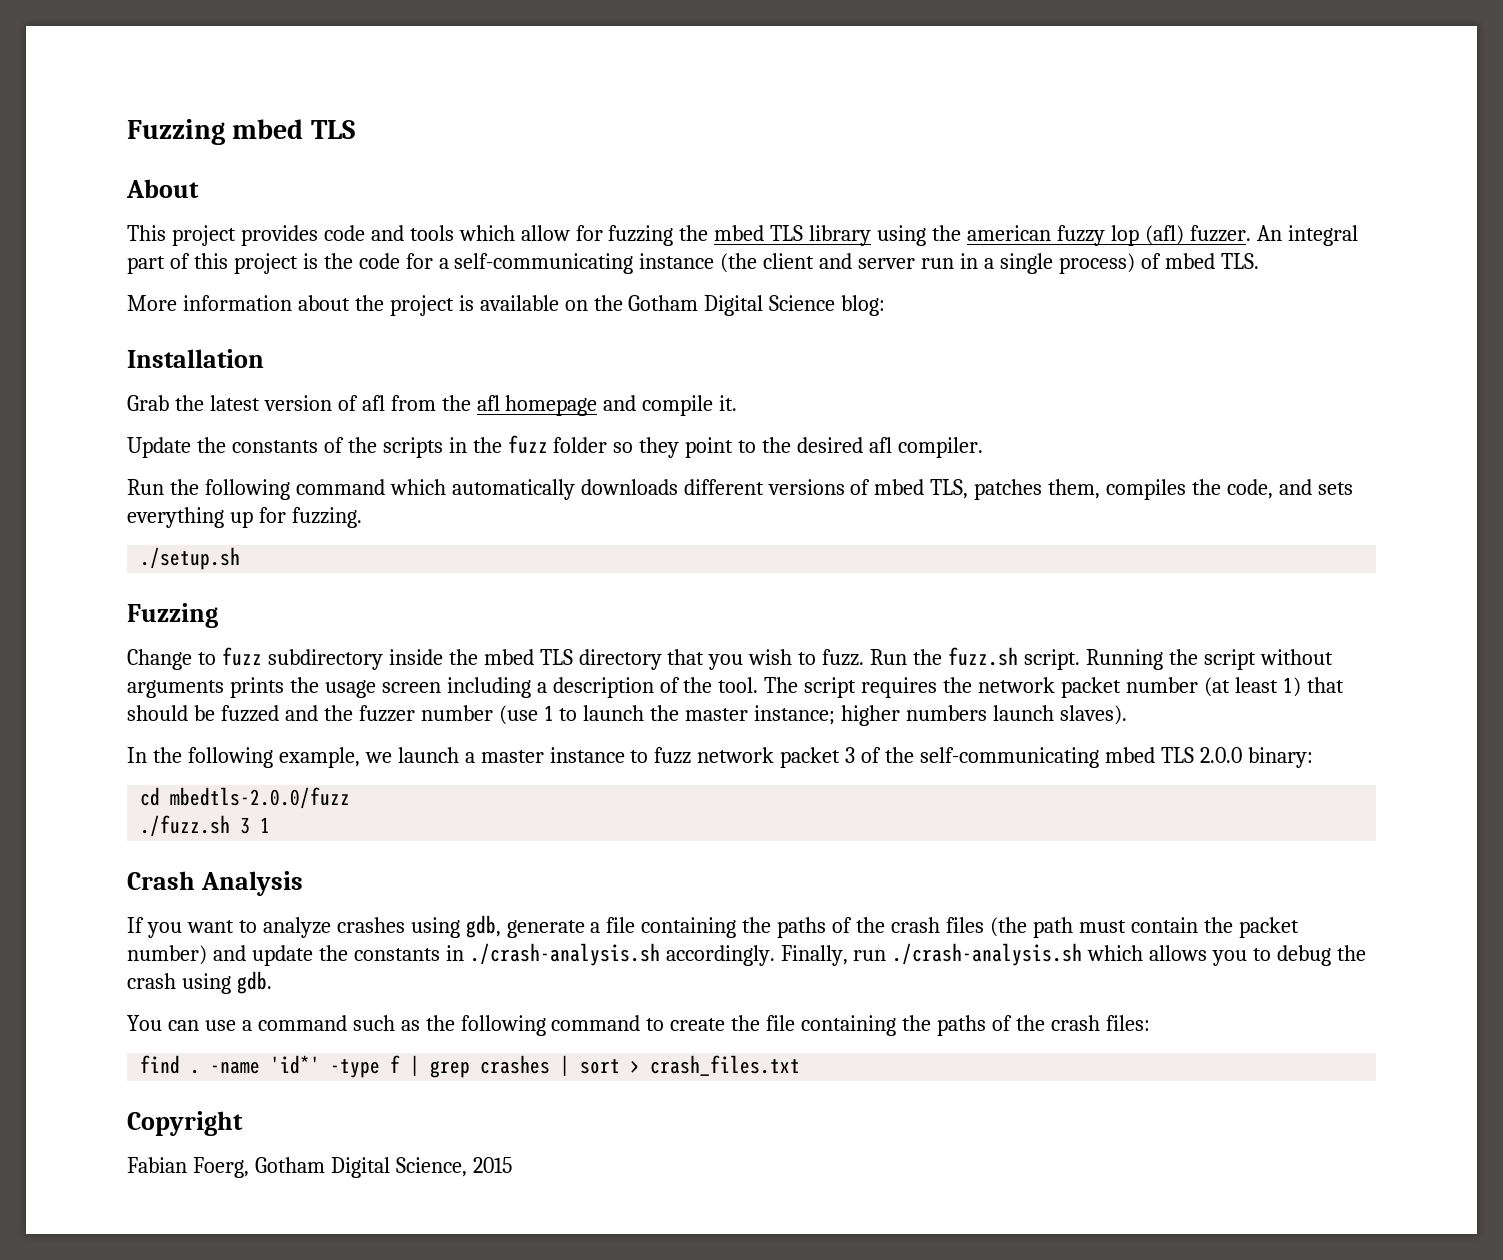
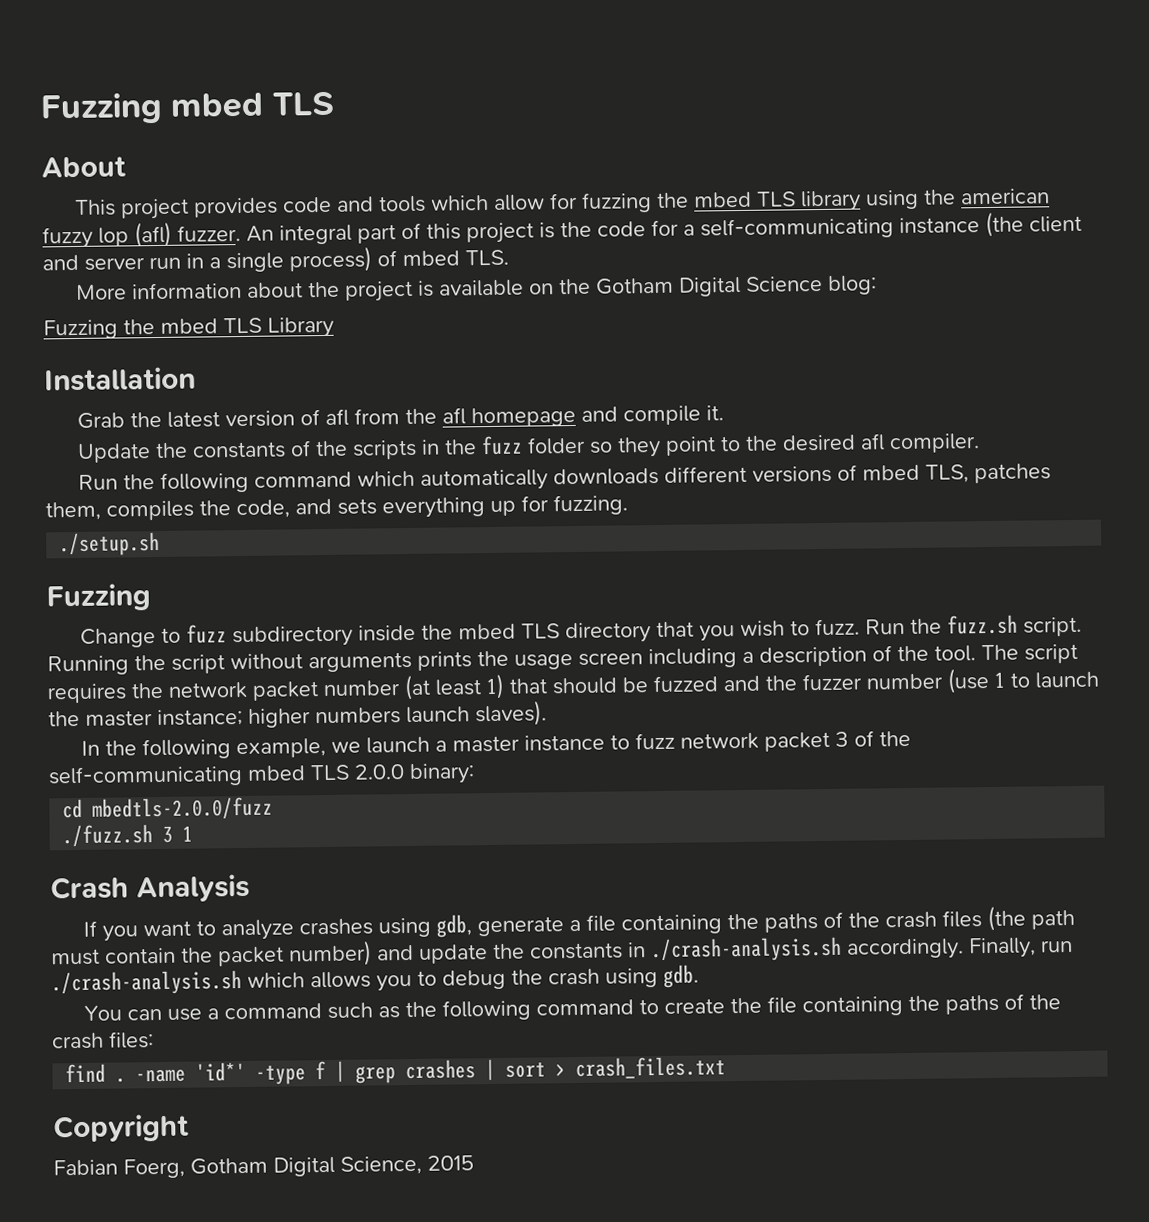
(886, 305) none -> [43,316,334,340] // Fuzzing the mbed TLS Library

